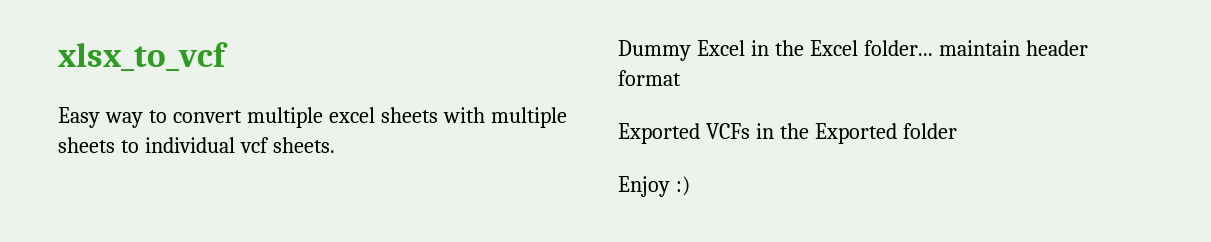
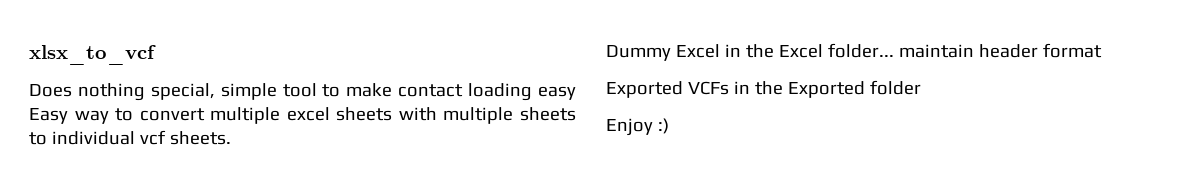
(228, 56) none -> [29,83,576,101] Does nothing special, simple tool to make contact loading easy

